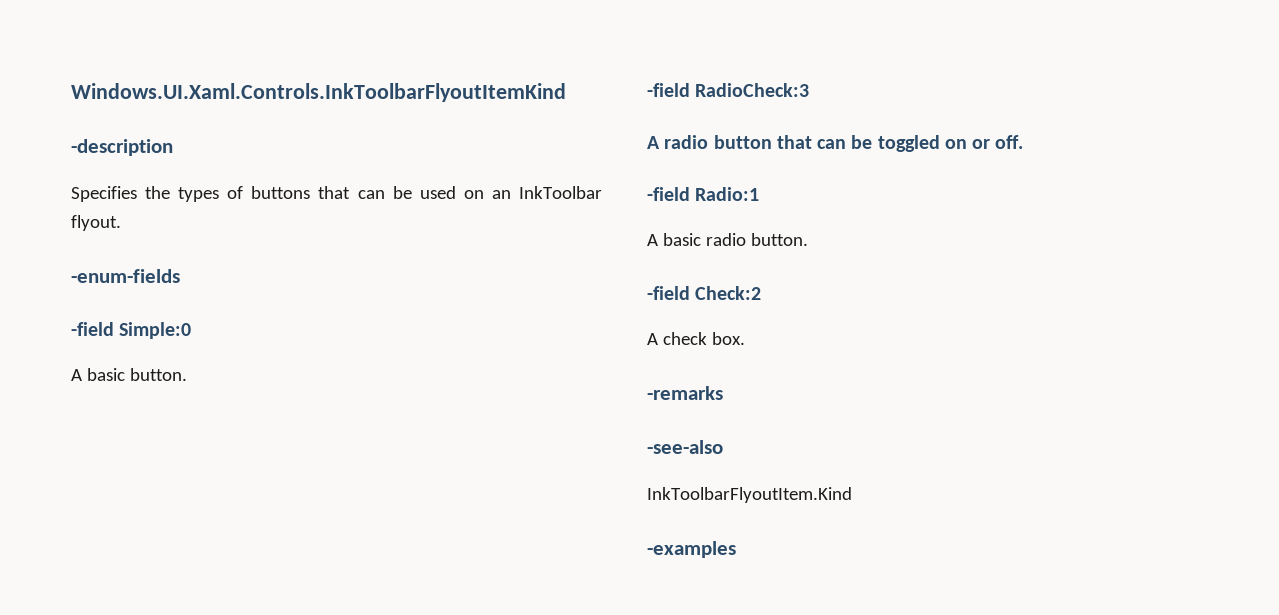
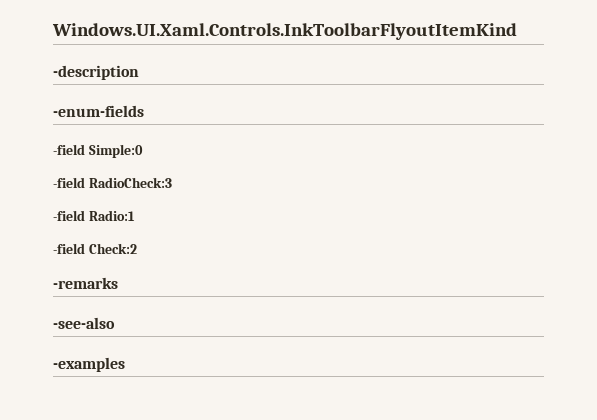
[71,186,602,202] [71,215,121,231] // Specifies the types of buttons that can be used on an InkToolbar flyout. -> (139, 72) none
[71,368,187,381] // A basic button. -> (143, 151) none
[647,135,1024,152] [647,187,760,201] [647,233,808,246] A radio button that can be toggled on or off. // -field Radio:1 // A basic radio button. -> [53,210,135,221] -field Radio:1
[647,332,745,345] // A check box. -> (137, 248) none
[647,487,852,503] // InkToolbarFlyoutItem.Kind -> (115, 323) none

